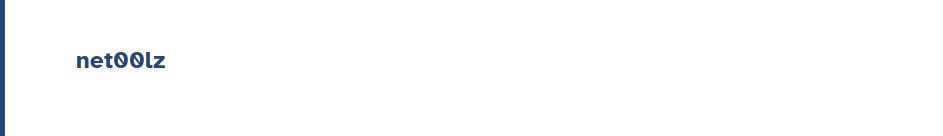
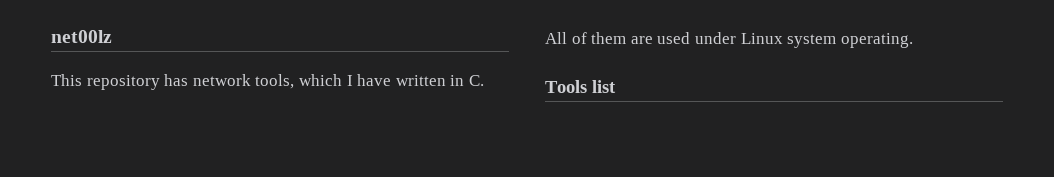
(165, 60) none -> [51,74,484,90] [545,32,913,48] [545,80,616,93] // This repository has network tools, which I have written in C. All of them are used under Linux system operating. // Tools list

